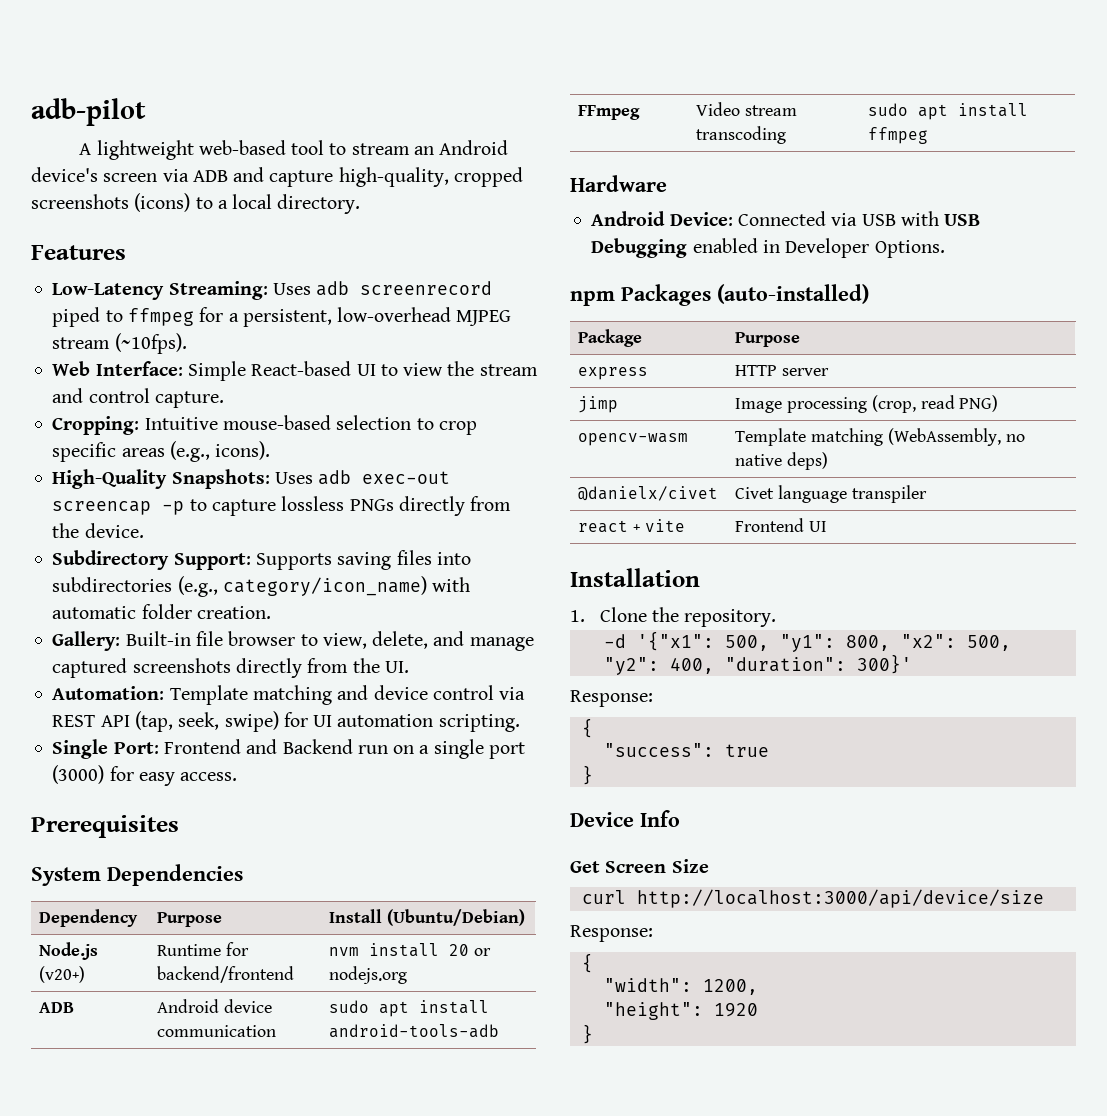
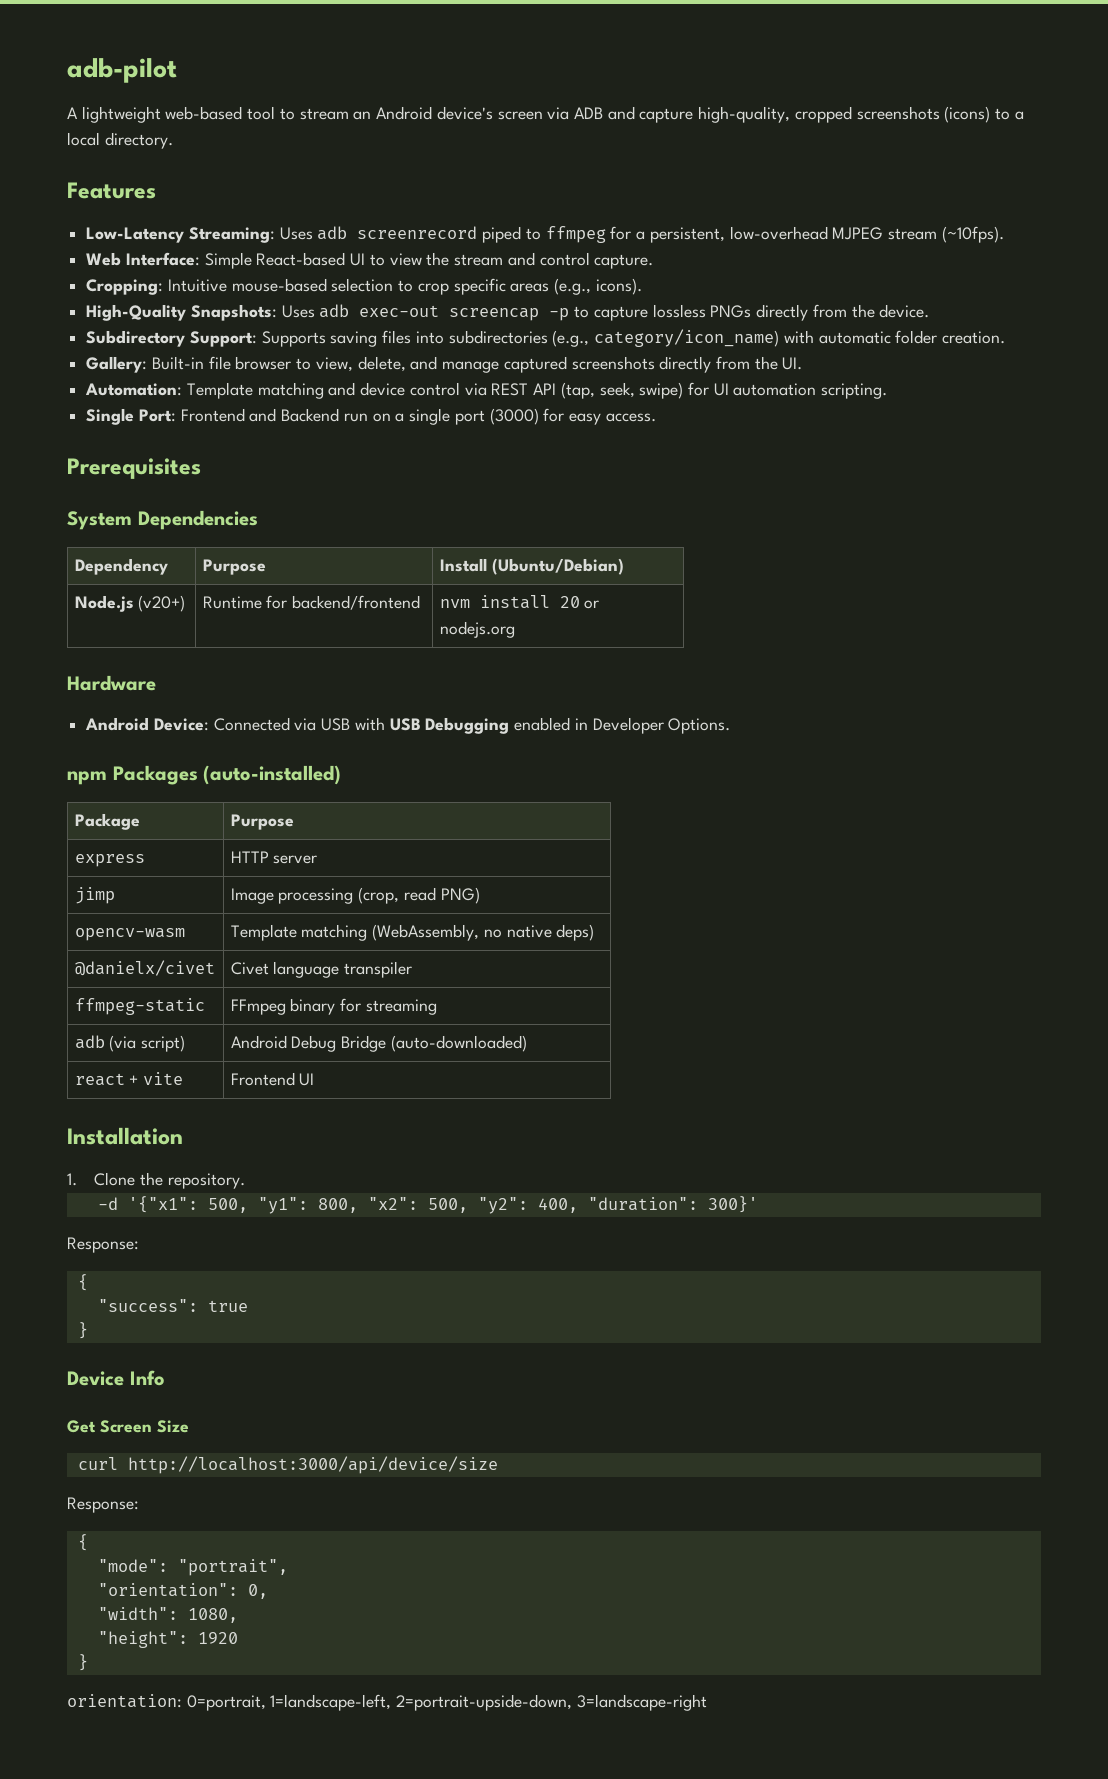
[39,1002,75,1013] [157,999,273,1013] [157,1025,277,1037] [329,1000,490,1017] [329,1024,500,1038] [578,105,641,120] [696,102,798,116] [696,126,787,144] [868,103,1029,120] [868,127,929,144] // ADB | Android device communication | sudo apt install android-tools-adb // FFmpeg | Video stream transcoding | sudo apt install ffmpeg -> (515, 629) none
(927, 494) none -> [74,998,205,1015] [230,998,437,1015] [74,1035,186,1052] [230,1035,527,1052] // ffmpeg-static | FFmpeg binary for streaming // adb (via script) | Android Debug Bridge (auto-downloaded)
(593, 963) none -> [97,1559,288,1576] [97,1583,268,1599] // "mode": "portrait", // "orientation": 0,
[702,979,758,995] 1200, -> [187,1608,238,1623] 1080,
(593, 1034) none -> [67,1694,707,1711] // orientation: 0=portrait, 1=landscape-left, 2=portrait-upside-down, 3=landscape-right

